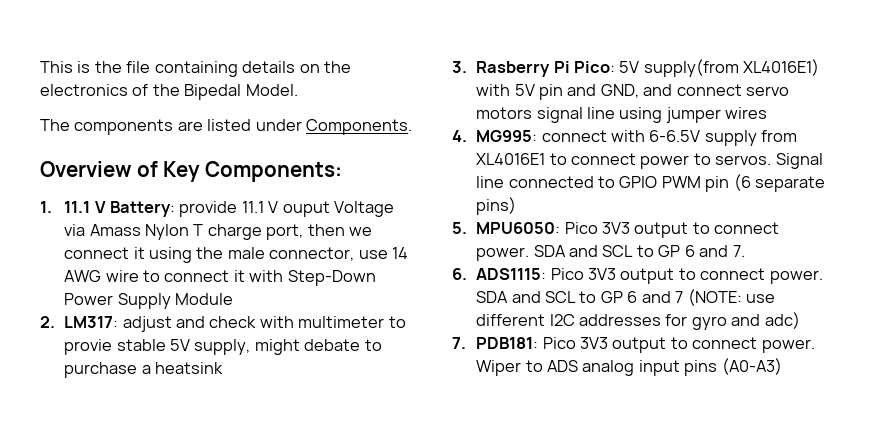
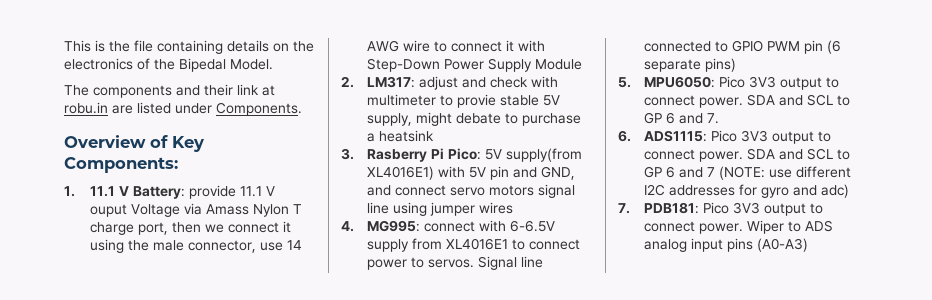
(174, 127) none -> [176,84,275,96] [64,102,108,114] and their link at robu.in

